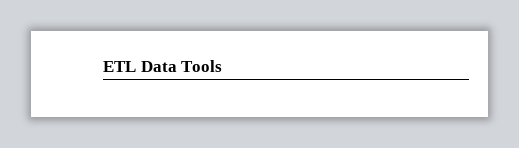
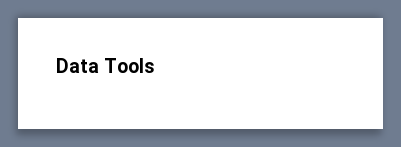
[103,61,136,72] ETL -> (56, 65) none

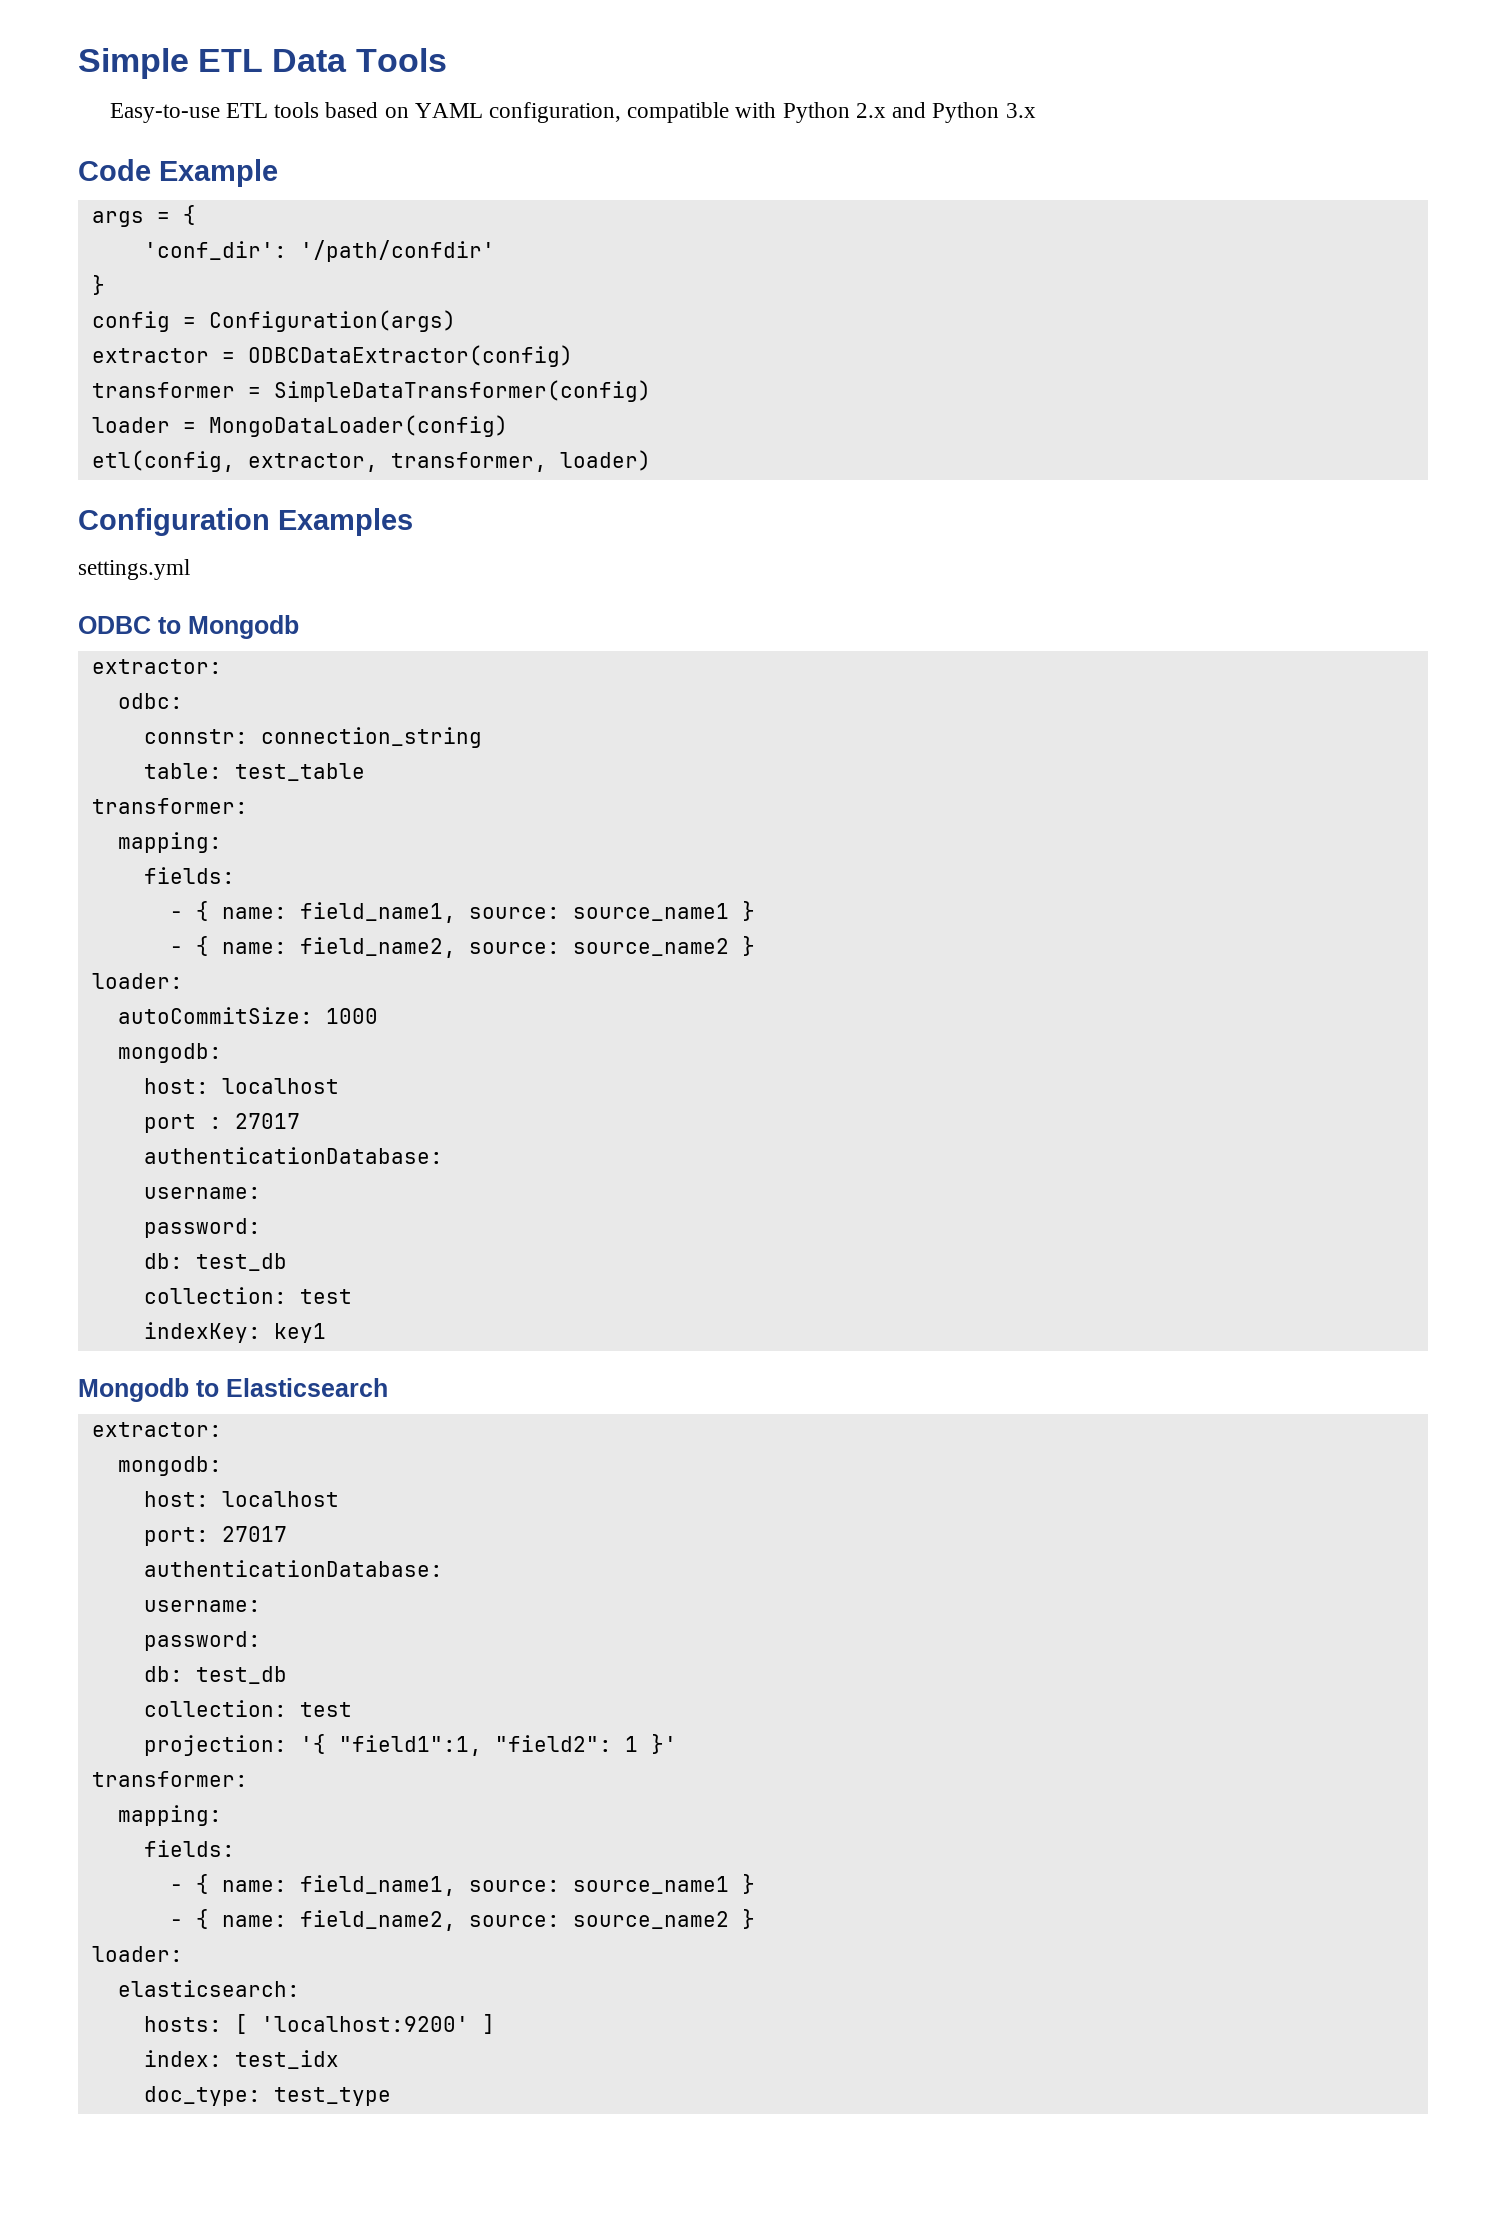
(56, 65) none -> [78,48,264,79] Simple ETL
(156, 65) none -> [109,102,1036,123] [78,159,278,187] [91,205,196,227] [143,240,495,262] [91,275,105,295] [91,310,456,332] [91,345,573,367] [91,380,651,402] [91,415,508,437] [91,450,651,472] [78,508,413,536] [78,559,190,580] [78,615,299,639] [91,659,222,674] [117,693,183,709] [143,727,482,748] [143,763,365,781] [91,798,248,814] [117,832,222,853] [143,867,235,884] [169,901,755,923] [169,936,755,958] [91,973,183,989] [117,1007,378,1024] [117,1043,222,1063] [143,1078,339,1094] [143,1113,300,1133] [143,1147,443,1164] [143,1187,261,1199] [143,1218,261,1238] [143,1253,287,1271] [143,1287,352,1304] [143,1322,326,1343] [78,1378,388,1402] [91,1422,222,1437] [117,1456,222,1476] [143,1491,339,1507] [143,1526,287,1546] [143,1560,443,1577] [143,1600,261,1612] [143,1631,261,1651] [143,1666,287,1684] [143,1700,352,1717] [143,1734,677,1756] [91,1771,248,1787] [117,1805,222,1826] [143,1840,235,1857] [169,1874,755,1896] [169,1909,755,1931] [91,1946,183,1962] [117,1980,300,1997] [143,2014,495,2034] [143,2050,339,2069] [143,2086,391,2106] // Easy-to-use ETL tools based on YAML configuration, compatible with Python 2.x and Python 3.x // Code Example // args = { // 'conf_dir': '/path/confdir' // } // config = Configuration(args) // extractor = ODBCDataExtractor(config) // transformer = SimpleDataTransformer(config) // loader = MongoDataLoader(config) // etl(config, extractor, transformer, loader) // Configuration Examples // settings.yml // ODBC to Mongodb // extractor: // odbc: // connstr: connection_string // table: test_table // transformer: // mapping: // fields: // - { name: field_name1, source: source_name1 } // - { name: field_name2, source: source_name2 } // loader: // autoCommitSize: 1000 // mongodb: // host: localhost // port : 27017 // authenticationDatabase: // username: // password: // db: test_db // collection: test // indexKey: key1 // Mongodb to Elasticsearch // extractor: // mongodb: // host: localhost // port: 27017 // authenticationDatabase: // username: // password: // db: test_db // collection: test // projection: '{ "field1":1, "field2": 1 }' // transformer: // mapping: // fields: // - { name: field_name1, source: source_name1 } // - { name: field_name2, source: source_name2 } // loader: // elasticsearch: // hosts: [ 'localhost:9200' ] // index: test_idx // doc_type: test_type

